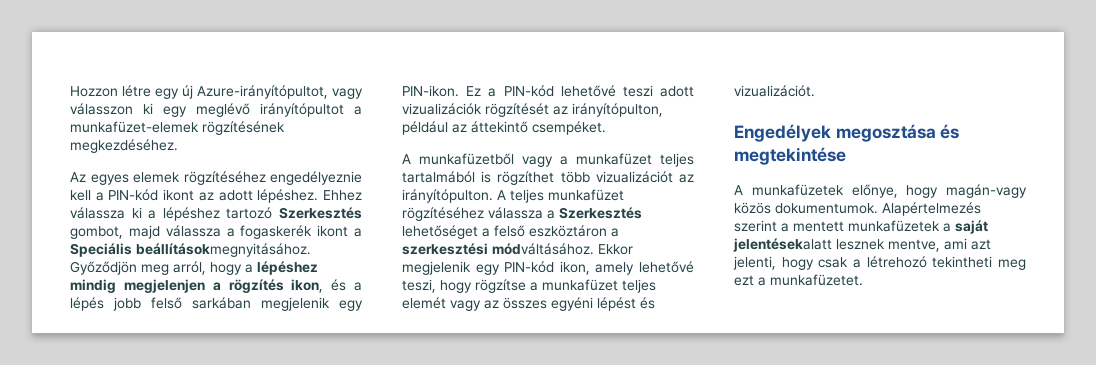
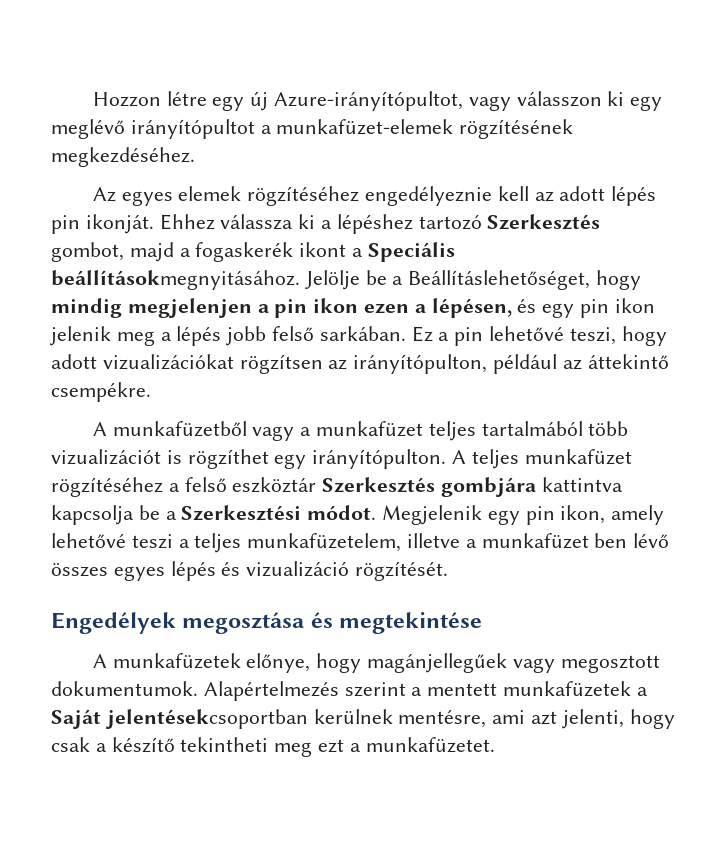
[95,189,319,203] a PIN-kód ikont az adott lépéshez. -> [534,186,657,206] [51,214,154,234] az adott lépés pin ikonját.
[165,225,221,237] válassza -> (174, 252) none
[70,261,318,275] [70,279,362,293] [70,297,363,311] [402,85,694,97] [402,103,549,117] Győződjön meg arról, hogy a lépéshez mindig megjelenjen a rögzítés ikon, és a lépés jobb felső sarkában megjelenik egy PIN-ikon. Ez a PIN-kód lehetővé teszi adott vizualizációk rögzítését -> [304,270,642,290] [51,298,655,318] [50,326,667,346] [51,354,323,374] Jelölje be a Beállításlehetőséget, hogy mindig megjelenjen a pin ikon ezen a lépésen, és egy pin ikon jelenik meg a lépés jobb felső sarkában. Ez a pin lehetővé teszi, hogy adott vizualizációkat rögzítsen
[532,121,606,135] csempéket. -> [51,382,151,402] csempékre.
[481,171,694,185] is rögzíthet több vizualizációt az -> [588,421,629,436] [51,449,307,469] több vizualizációt is rögzíthet egy
[488,207,642,219] [402,225,619,239] [402,243,633,255] [402,261,694,275] [402,279,656,293] [402,297,655,311] [734,85,815,97] válassza a Szerkesztés lehetőséget a felső eszköztáron a szerkesztési módváltásához. Ekkor megjelenik egy PIN-kód ikon, amely lehetővé teszi, hogy rögzítse a munkafüzet teljes elemét vagy az összes egyéni lépést és vizualizációt. -> [168,477,623,497] [51,505,665,525] [51,533,670,553] [51,561,449,581] a felső eszköztár Szerkesztés gombjára kattintva kapcsolja be a Szerkesztési módot. Megjelenik egy pin ikon, amely lehetővé teszi a teljes munkafüzetelem, illetve a munkafüzet ben lévő összes egyes lépés és vizualizáció rögzítését.
[946,184,1027,198] [734,202,771,214] magán-vagy közös -> [367,653,660,673] magánjellegűek vagy megosztott
[955,220,988,234] [733,238,940,252] saját jelentésekalatt lesznek mentve, -> [51,709,487,729] Saját jelentésekcsoportban kerülnek mentésre,
[866,256,927,268] létrehozó -> [111,737,175,753] készítő

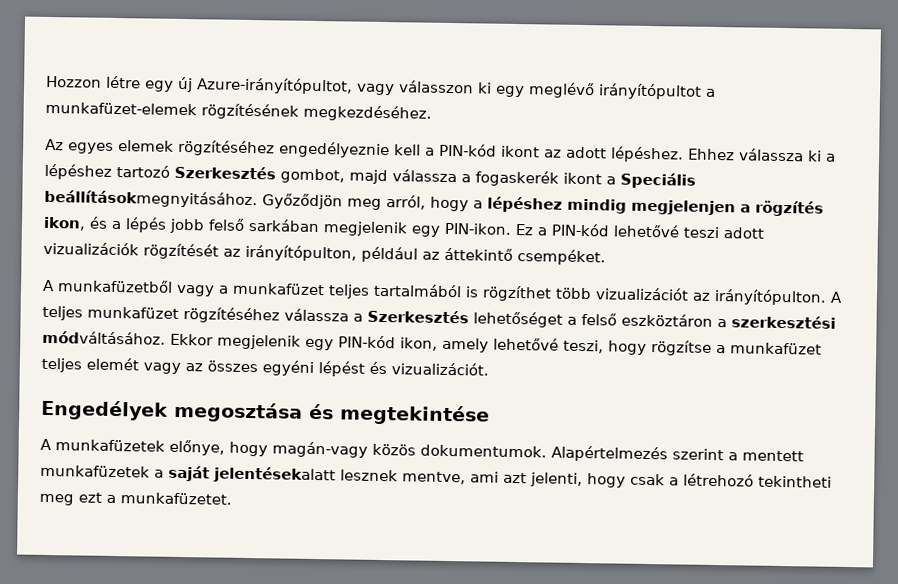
[534,186,657,206] [51,214,154,234] az adott lépés pin ikonját. -> [425,143,684,163] a PIN-kód ikont az adott lépéshez.
(174, 252) none -> [392,169,457,183] válassza
[304,270,642,290] [51,298,655,318] [50,326,667,346] [51,354,323,374] Jelölje be a Beállításlehetőséget, hogy mindig megjelenjen a pin ikon ezen a lépésen, és egy pin ikon jelenik meg a lépés jobb felső sarkában. Ez a pin lehetővé teszi, hogy adott vizualizációkat rögzítsen -> [262,193,824,217] [43,216,765,239] [43,241,219,260] Győződjön meg arról, hogy a lépéshez mindig megjelenjen a rögzítés ikon, és a lépés jobb felső sarkában megjelenik egy PIN-ikon. Ez a PIN-kód lehetővé teszi adott vizualizációk rögzítését
[51,382,151,402] csempékre. -> [517,249,606,266] csempéket.
[588,421,629,436] [51,449,307,469] több vizualizációt is rögzíthet egy -> [465,285,711,302] is rögzíthet több vizualizációt az
[168,477,623,497] [51,505,665,525] [51,533,670,553] [51,561,449,581] a felső eszköztár Szerkesztés gombjára kattintva kapcsolja be a Szerkesztési módot. Megjelenik egy pin ikon, amely lehetővé teszi a teljes munkafüzetelem, illetve a munkafüzet ben lévő összes egyes lépés és vizualizáció rögzítését. -> [284,308,836,329] [42,330,822,356] [41,357,489,377] válassza a Szerkesztés lehetőséget a felső eszköztáron a szerkesztési módváltásához. Ekkor megjelenik egy PIN-kód ikon, amely lehetővé teszi, hogy rögzítse a munkafüzet teljes elemét vagy az összes egyéni lépést és vizualizációt.
[367,653,660,673] magánjellegűek vagy megosztott -> [272,441,416,458] magán-vagy közös
[51,709,487,729] Saját jelentésekcsoportban kerülnek mentésre, -> [168,465,466,485] saját jelentésekalatt lesznek mentve,
[111,737,175,753] készítő -> [683,473,754,487] létrehozó

